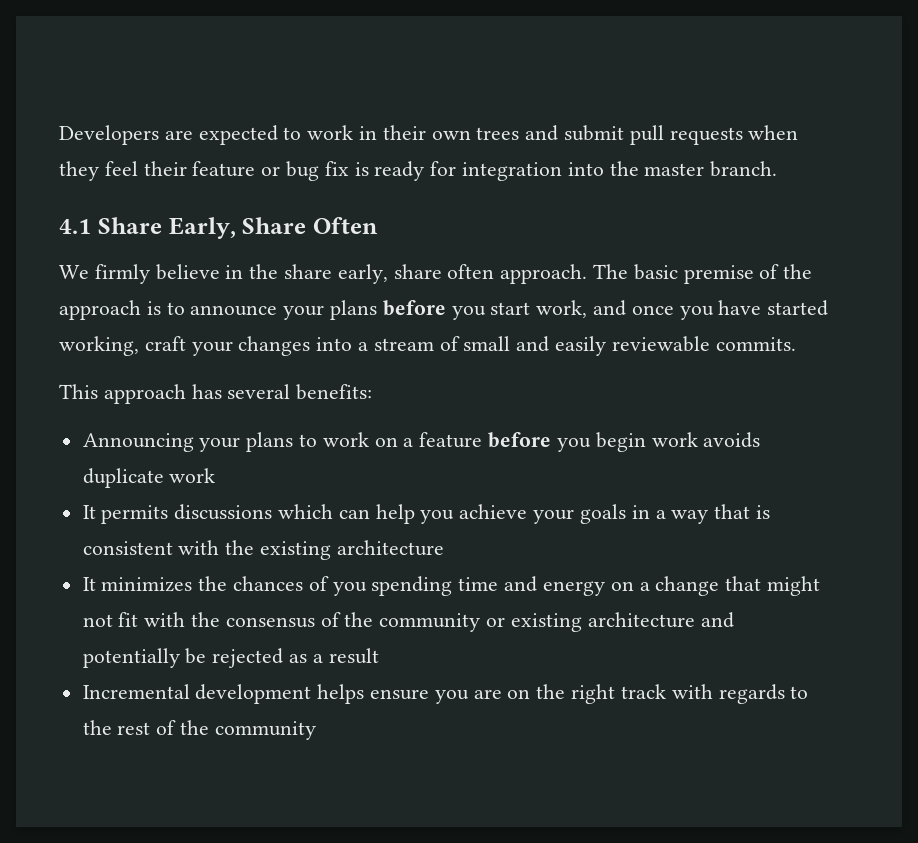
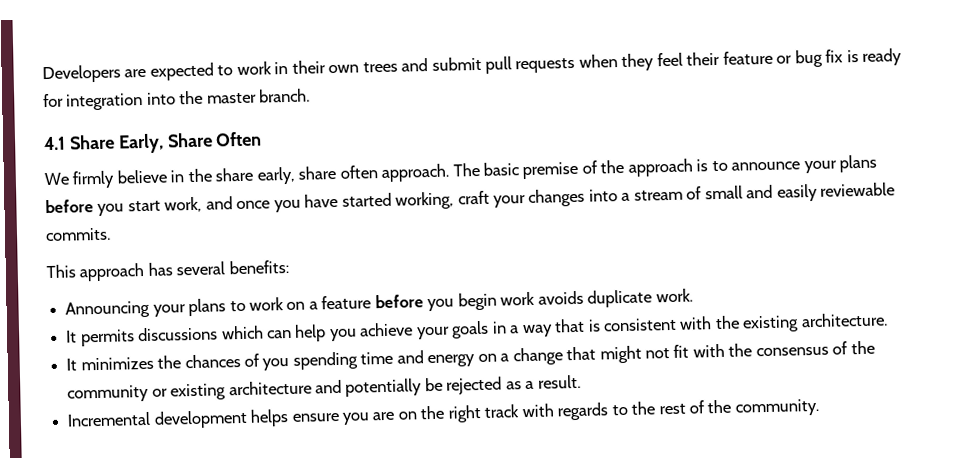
[169,468,216,483] work -> [655,288,693,303] work.
[336,540,444,556] architecture -> [800,312,888,328] architecture.
[328,648,379,664] result -> [537,374,581,389] result.
[214,721,316,740] community -> [734,398,819,417] community.

